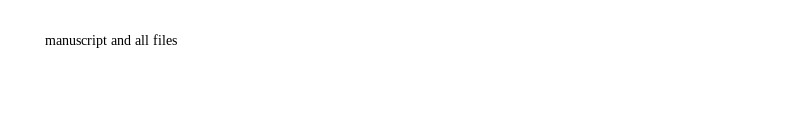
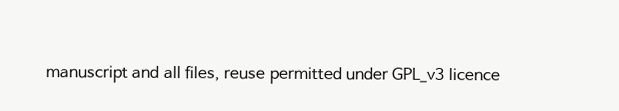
[153,34,177,45] files -> [183,65,500,85] files, reuse permitted under GPL_v3 licence

